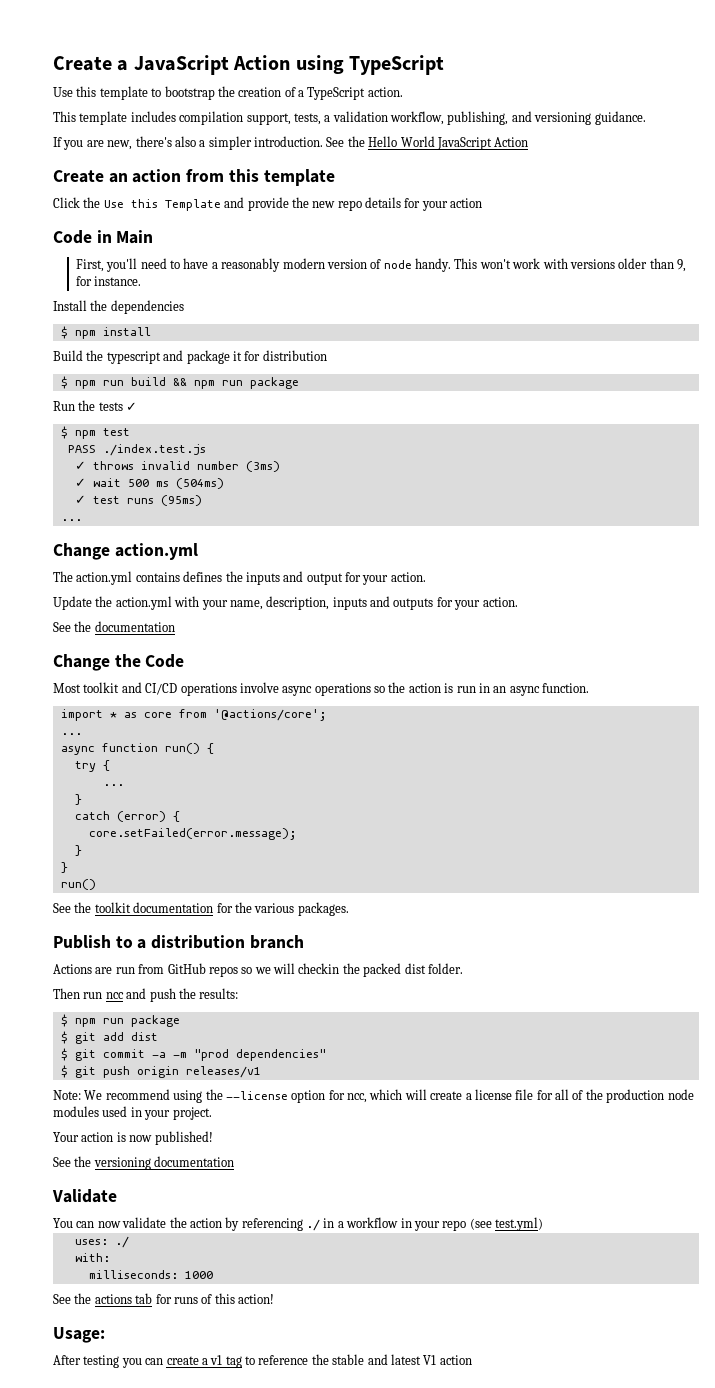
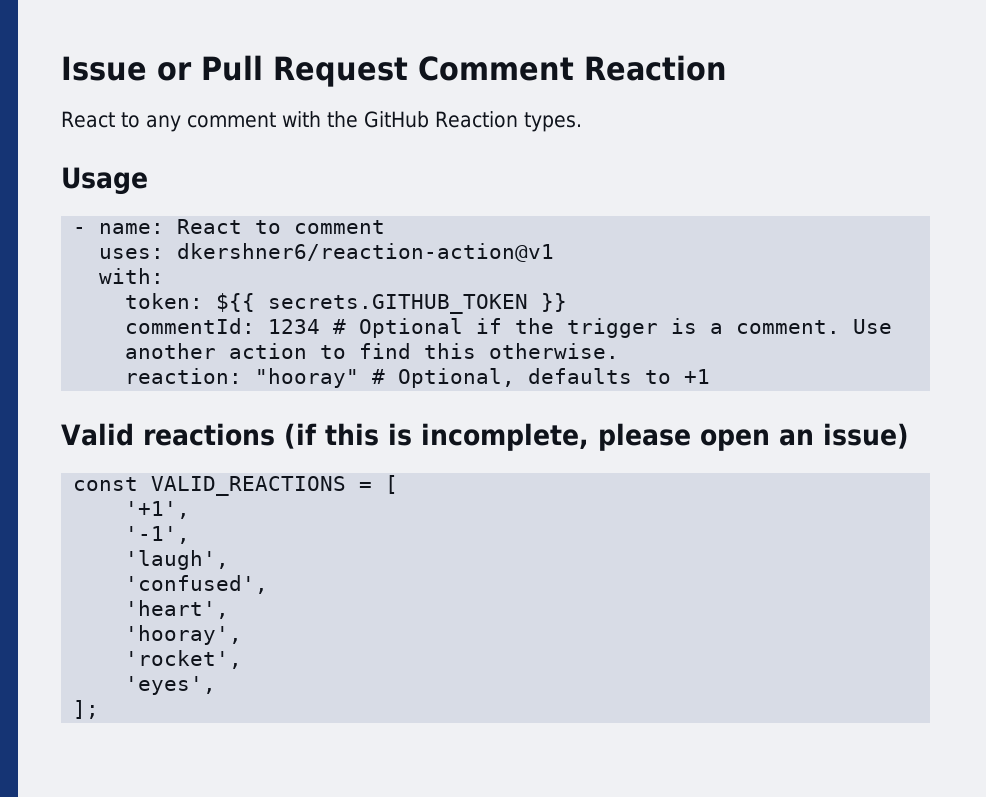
[53,55,444,75] [53,86,403,100] [53,111,646,125] [53,136,529,150] [53,169,335,186] [53,197,483,211] [53,230,154,244] [75,258,687,272] [75,276,142,286] [53,300,184,314] [60,326,151,339] [53,350,327,364] [60,376,299,389] [53,400,138,411] [60,426,130,439] [67,444,206,456] [74,461,280,472] [74,478,224,489] [74,495,202,506] [60,519,82,521] [53,543,198,560] [53,571,426,585] [53,596,518,610] [53,621,175,632] [53,654,185,671] [53,682,589,696] [60,709,327,721] [60,733,82,735] [60,743,214,755] [74,760,110,772] [102,784,124,786] [74,794,82,805] [74,811,180,822] [88,828,297,840] [74,845,82,856] [60,862,68,873] [60,879,96,890] [53,902,349,916] [53,935,304,949] [53,963,463,977] [53,988,239,1002] [60,1014,180,1027] [60,1031,158,1044] [60,1048,326,1061] [60,1065,261,1078] [53,1089,694,1103] [53,1106,212,1120] [53,1131,213,1145] [53,1156,235,1170] [52,1189,117,1203] [53,1217,543,1231] Create a JavaScript Action using TypeScript // Use this template to bootstrap the creation of a TypeScript action. // This template includes compilation support, tests, a validation workflow, publishing, and versioning guidance. // If you are new, there's also a simpler introduction. See the Hello World JavaScript Action // Create an action from this template // Click the Use this Template and provide the new repo details for your action // Code in Main // First, you'll need to have a reasonably modern version of node handy. This won't work with versions older than 9, for instance. // Install the dependencies // $ npm install // Build the typescript and package it for distribution // $ npm run build && npm run package // Run the tests ✓ // $ npm test // PASS ./index.test.js // ✓ throws invalid number (3ms) // ✓ wait 500 ms (504ms) // ✓ test runs (95ms) // ... // Change action.yml // The action.yml contains defines the inputs and output for your action. // Update the action.yml with your name, description, inputs and outputs for your action. // See the documentation // Change the Code // Most toolkit and CI/CD operations involve async operations so the action is run in an async function. // import * as core from '@actions/core'; // ... // async function run() { // try { // ... // } // catch (error) { // core.setFailed(error.message); // } // } // run() // See the toolkit documentation for the various packages. // Publish to a distribution branch // Actions are run from GitHub repos so we will checkin the packed dist folder. // Then run ncc and push the results: // $ npm run package // $ git add dist // $ git commit -a -m "prod dependencies" // $ git push origin releases/v1 // Note: We recommend using the --license option for ncc, which will create a license file for all of the production node modules used in your project. // Your action is now published! // See the versioning documentation // Validate // You can now validate the action by referencing ./ in a workflow in your repo (see test.yml) -> [61,55,727,87] [61,111,582,132] [61,167,148,195] [73,219,386,234] Issue or Pull Request Comment Reaction // React to any comment with the GitHub Reaction types. // Usage // - name: React to comment
[114,1236,129,1248] ./ -> [177,243,555,262] dkershner6/reaction-action@v1
[88,1270,213,1279] [53,1293,274,1304] [53,1327,105,1343] [53,1354,472,1368] milliseconds: 1000 // See the actions tab for runs of this action! // Usage: // After testing you can create a v1 tag to reference the stable and latest V1 action -> [125,293,568,314] [125,318,893,338] [125,343,620,359] [125,368,711,388] [61,423,909,451] [73,475,399,496] [125,501,191,519] [125,526,191,544] [125,550,230,570] [125,575,269,594] [125,600,230,619] [125,625,243,645] [125,650,243,669] [125,676,217,695] [73,700,100,719] token: ${{ secrets.GITHUB_TOKEN }} // commentId: 1234 # Optional if the trigger is a comment. Use another action to find this otherwise. // reaction: "hooray" # Optional, defaults to +1 // Valid reactions (if this is incomplete, please open an issue) // const VALID_REACTIONS = [ // '+1', // '-1', // 'laugh', // 'confused', // 'heart', // 'hooray', // 'rocket', // 'eyes', // ];

